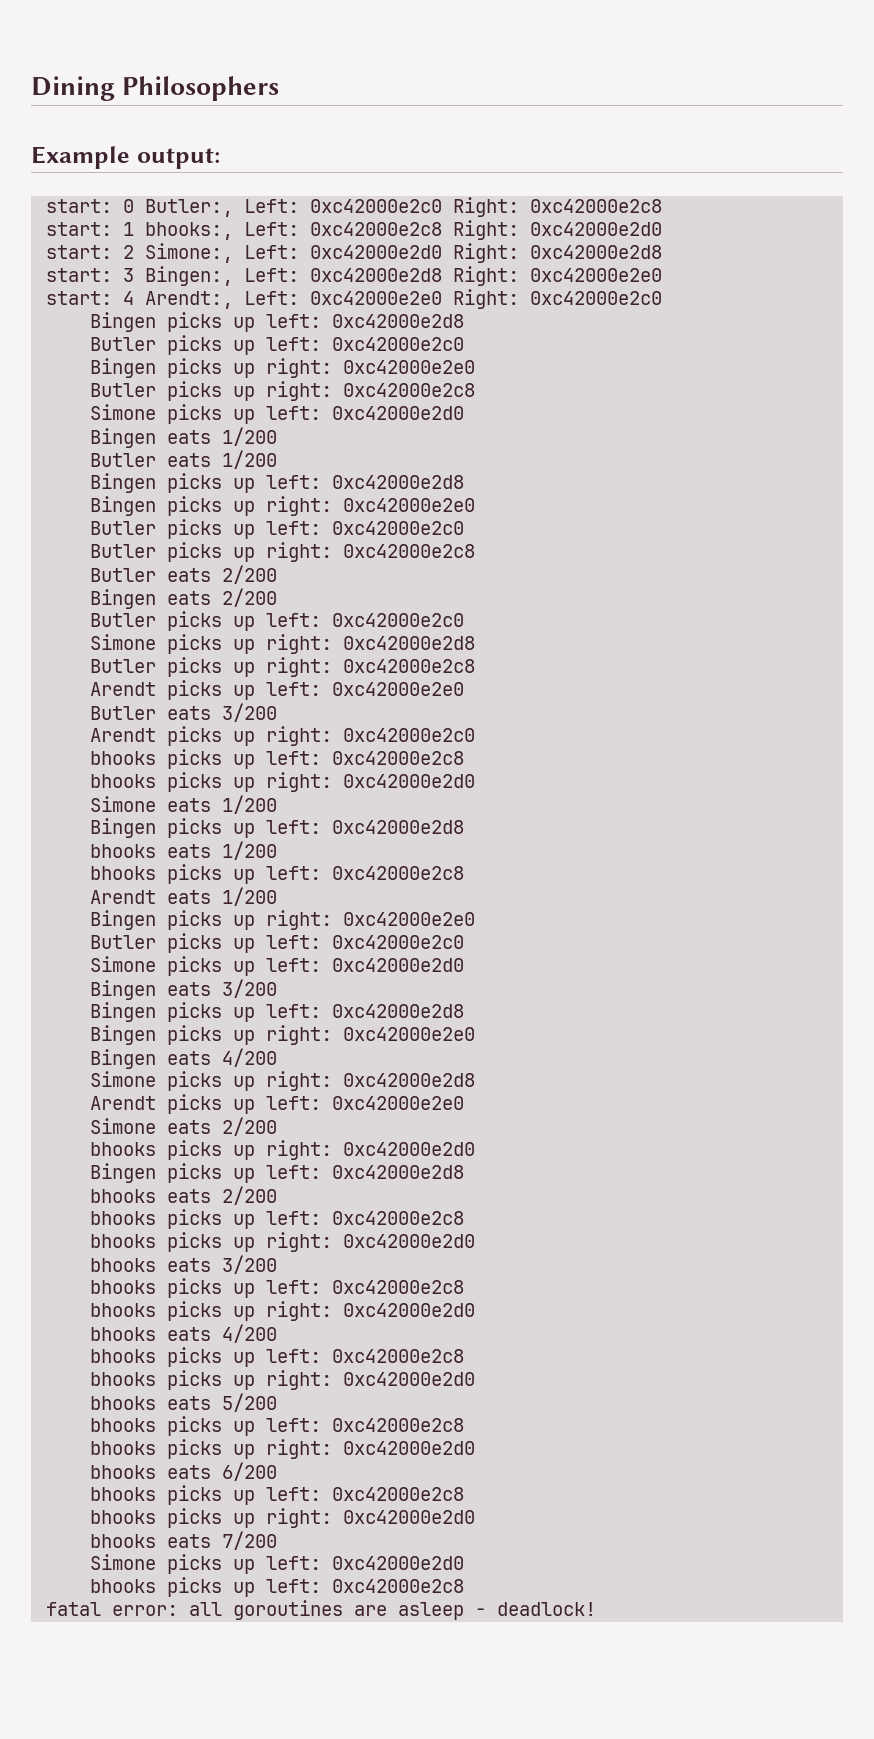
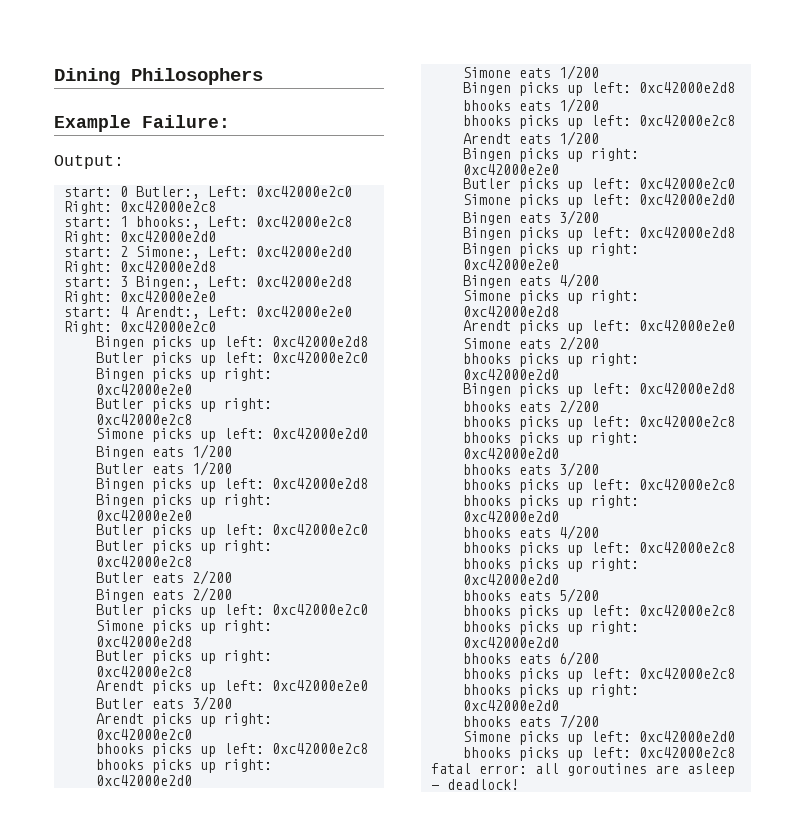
[136,148,220,169] output: -> [142,115,230,128] [54,155,124,169] Failure: // Output:

